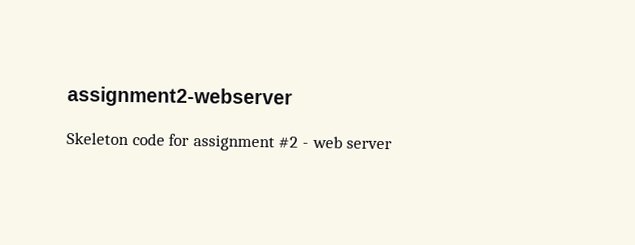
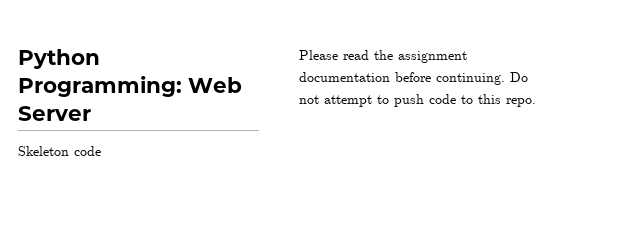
[67,86,293,109] [66,132,393,152] assignment2-webserver // Skeleton code for assignment #2 - web server -> [18,49,100,69] [18,76,242,97] [18,106,91,121] [18,146,101,156] [299,50,467,63] [299,72,528,85] [299,94,536,107] Python Programming: Web Server // Skeleton code // Please read the assignment documentation before continuing. Do not attempt to push code to this repo.

